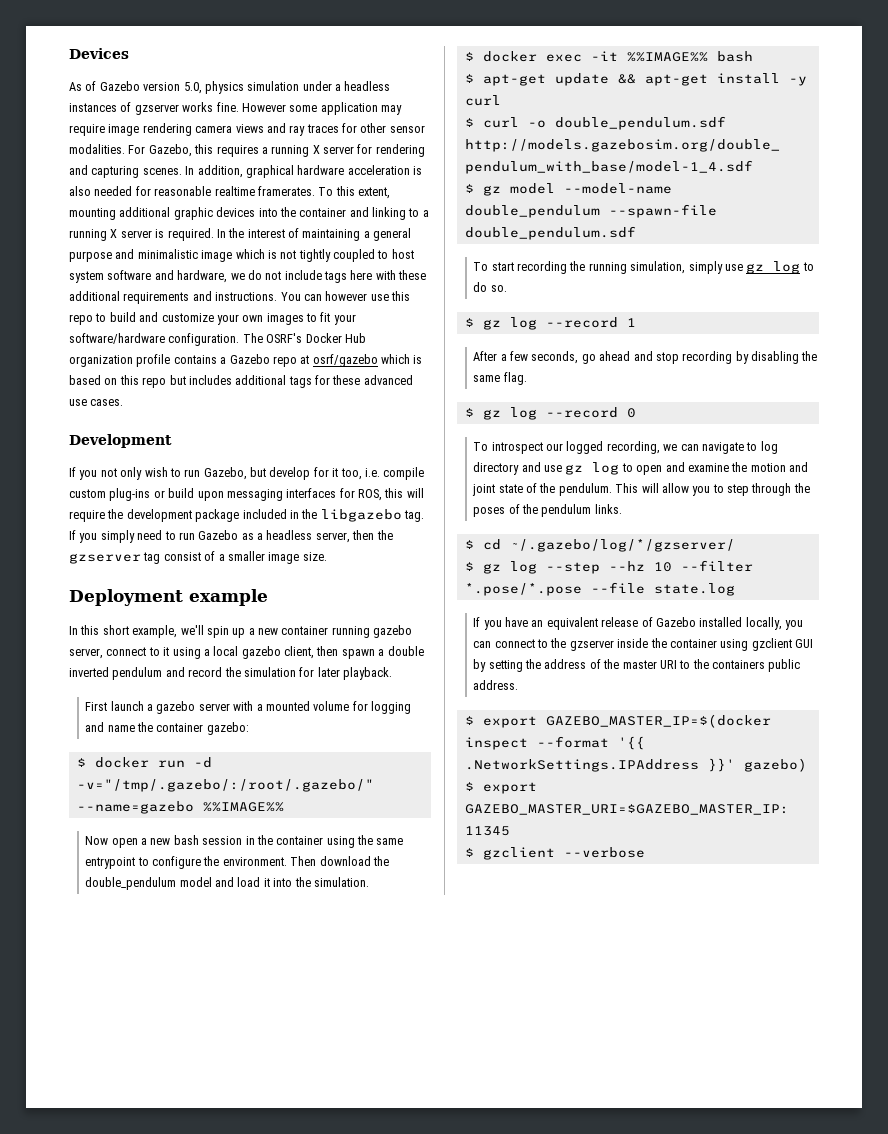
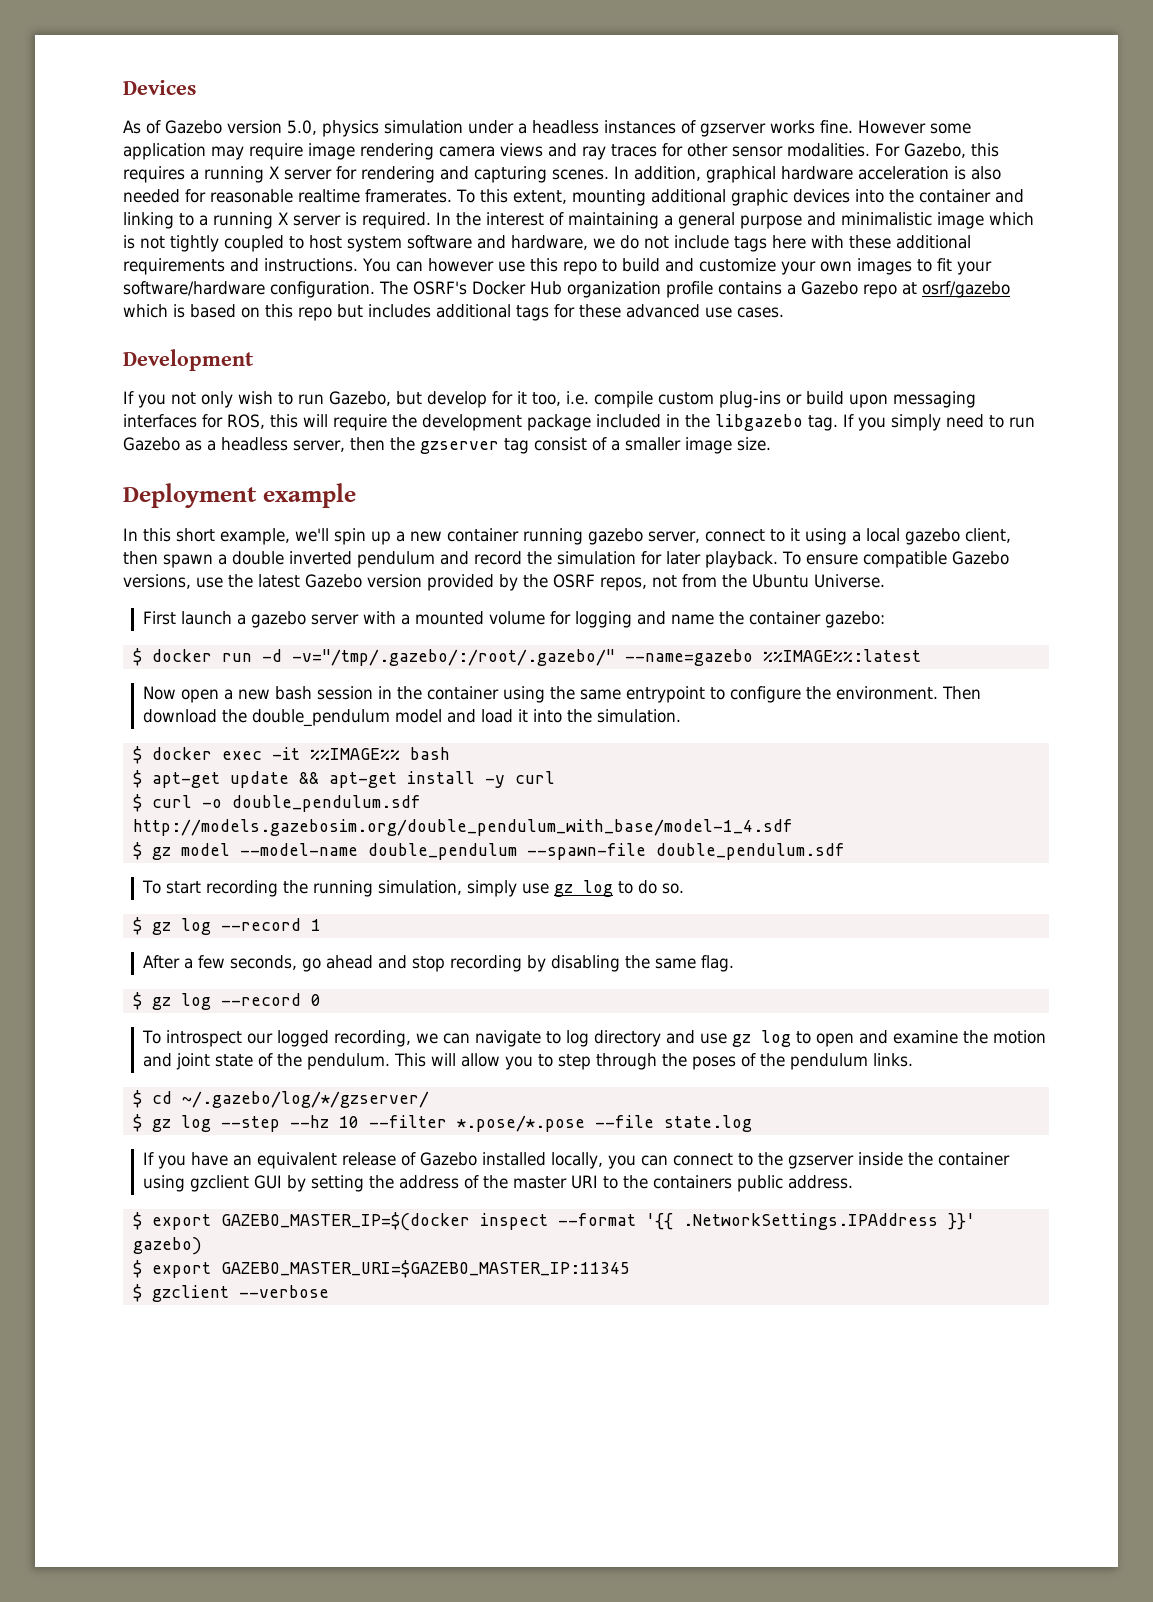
(392, 673) none -> [782,551,1009,568] [123,574,885,591] To ensure compatible Gazebo versions, use the latest Gazebo version provided by the OSRF repos, not from the Ubuntu Universe.
[202,802,284,812] %%IMAGE%% -> [762,649,921,662] %%IMAGE%%:latest

